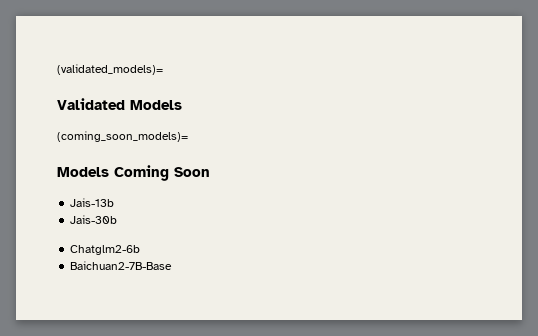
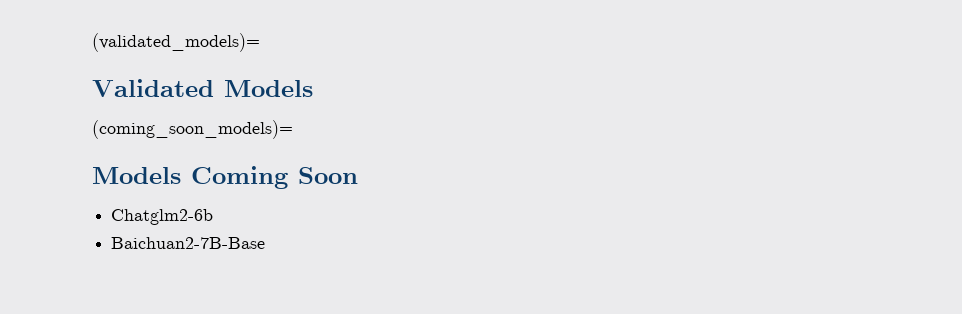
[70,198,115,207] [70,215,118,224] // Jais-13b // Jais-30b -> (358, 175) none

